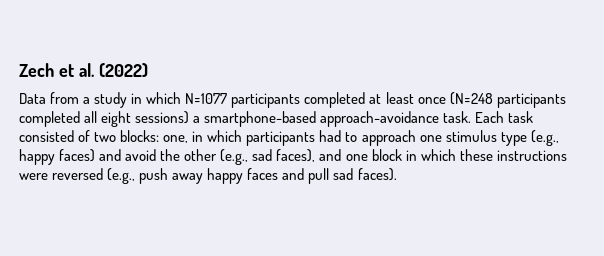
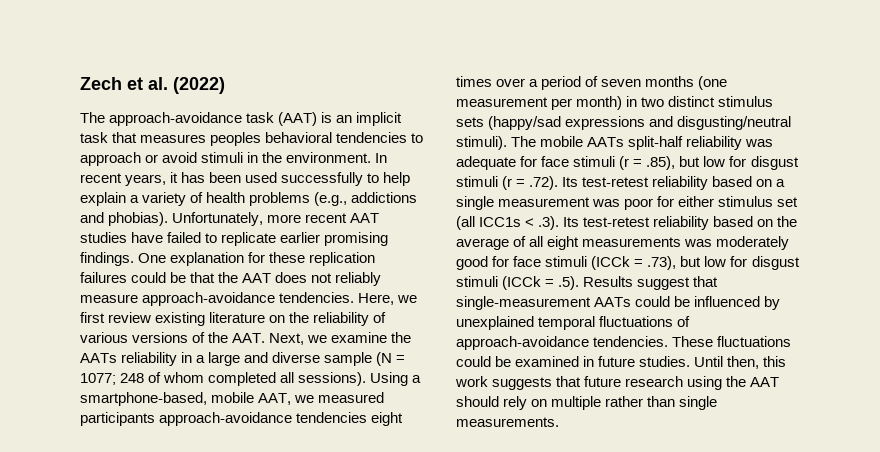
[19,92,566,108] [19,111,534,127] [19,130,559,146] [19,149,567,165] [19,168,397,184] Data from a study in which N=1077 participants completed at least once (N=248 participants completed all eight sessions) a smartphone-based approach-avoidance task. Each task consisted of two blocks: one, in which participants had to approach one stimulus type (e.g., happy faces) and avoid the other (e.g., sad faces), and one block in which these instructions were reversed (e.g., push away happy faces and pull sad faces). -> [80,112,403,126] [80,132,424,146] [80,152,388,166] [80,172,411,186] [80,192,418,206] [80,212,380,226] [80,232,389,246] [80,252,376,266] [80,272,382,286] [80,292,418,306] [80,312,387,326] [80,332,412,345] [80,352,406,366] [80,372,422,386] [80,392,385,406] [80,412,404,426] [456,76,728,90] [456,96,774,110] [456,116,792,130] [456,136,774,150] [456,156,799,170] [456,176,786,190] [456,196,799,210] [456,216,798,230] [456,236,790,250] [456,256,800,270] [456,276,719,290] [456,296,781,310] [456,316,691,330] [456,336,792,350] [456,356,787,369] [455,376,780,390] [456,396,718,410] [456,417,559,427] The approach-avoidance task (AAT) is an implicit task that measures peoples behavioral tendencies to approach or avoid stimuli in the environment. In recent years, it has been used successfully to help explain a variety of health problems (e.g., addictions and phobias). Unfortunately, more recent AAT studies have failed to replicate earlier promising findings. One explanation for these replication failures could be that the AAT does not reliably measure approach-avoidance tendencies. Here, we first review existing literature on the reliability of various versions of the AAT. Next, we examine the AATs reliability in a large and diverse sample (N = 1077; 248 of whom completed all sessions). Using a smartphone-based, mobile AAT, we measured participants approach-avoidance tendencies eight times over a period of seven months (one measurement per month) in two distinct stimulus sets (happy/sad expressions and disgusting/neutral stimuli). The mobile AATs split-half reliability was adequate for face stimuli (r = .85), but low for disgust stimuli (r = .72). Its test-retest reliability based on a single measurement was poor for either stimulus set (all ICC1s < .3). Its test-retest reliability based on the average of all eight measurements was moderately good for face stimuli (ICCk = .73), but low for disgust stimuli (ICCk = .5). Results suggest that single-measurement AATs could be influenced by unexplained temporal fluctuations of approach-avoidance tendencies. These fluctuations could be examined in future studies. Until then, this work suggests that future research using the AAT should rely on multiple rather than single measurements.

